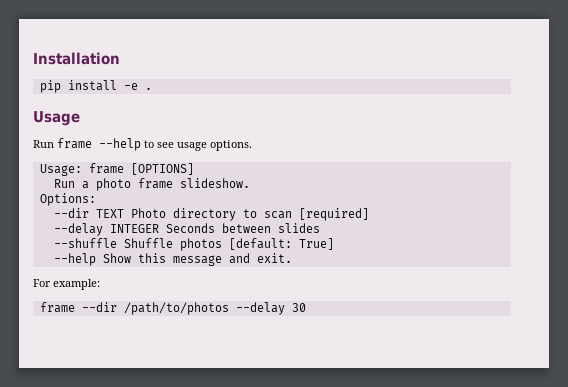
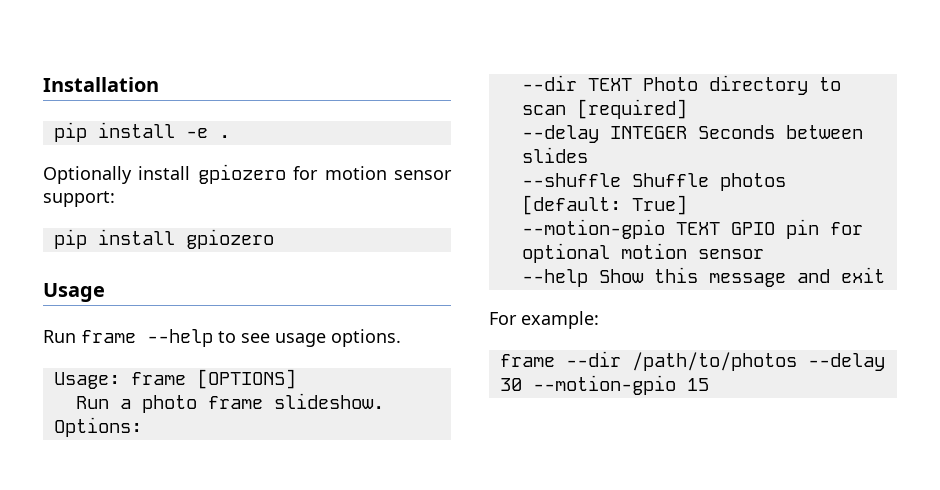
(152, 88) none -> [43,164,452,184] [43,191,115,207] [53,229,274,249] // Optionally install gpiozero for motion sensor support: // pip install gpiozero
(334, 244) none -> [521,219,863,239] [521,243,764,263] // --motion-gpio TEXT GPIO pin for optional motion sensor
[256,253,292,263] exit. -> [840,267,885,283] exit
(306, 307) none -> [532,375,709,395] --motion-gpio 15

